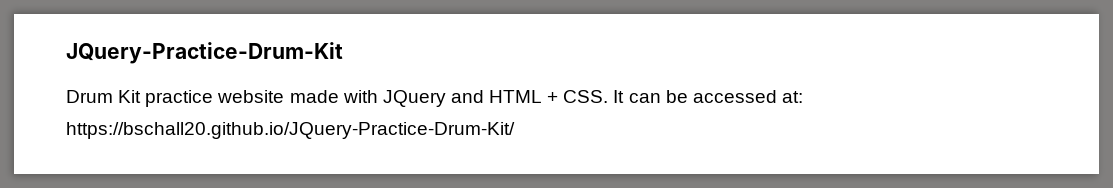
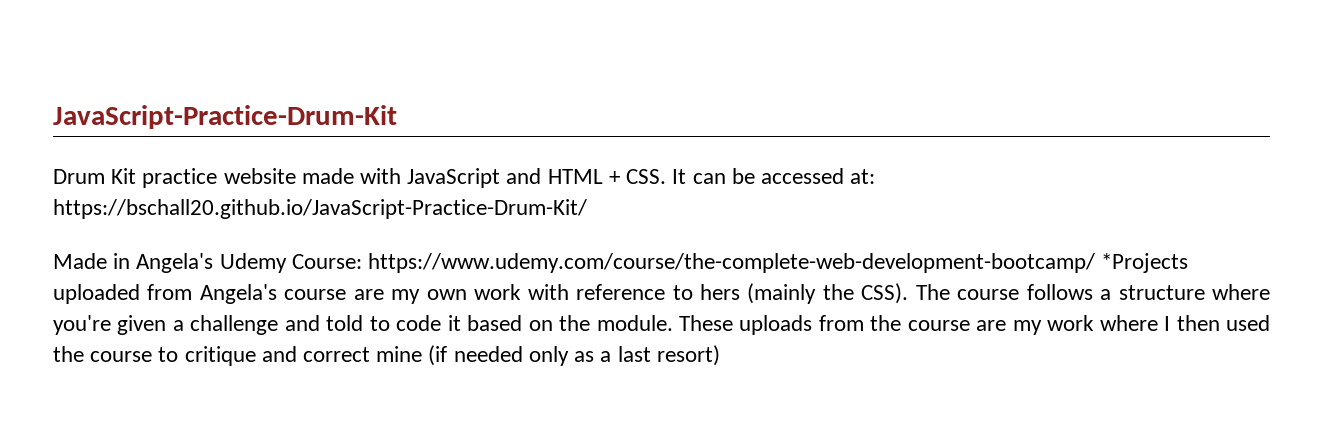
[66,42,343,64] JQuery-Practice-Drum-Kit -> [53,105,397,129] JavaScript-Practice-Drum-Kit
[382,90,446,107] JQuery -> [407,168,501,188] JavaScript
[66,122,515,139] https://bschall20.github.io/JQuery-Practice-Drum-Kit/ -> [53,199,587,219] [53,253,1189,273] [53,283,1271,304] [53,315,1270,335] [53,345,720,366] https://bschall20.github.io/JavaScript-Practice-Drum-Kit/ // Made in Angela's Udemy Course: https://www.udemy.com/course/the-complete-web-development-bootcamp/ *Projects uploaded from Angela's course are my own work with reference to hers (mainly the CSS). The course follows a structure where you're given a challenge and told to code it based on the module. These uploads from the course are my work where I then used the course to critique and correct mine (if needed only as a last resort)

